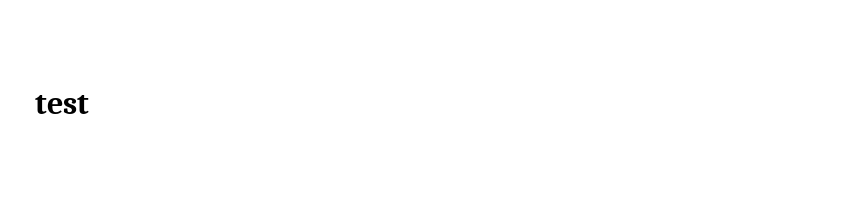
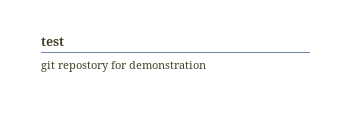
(89, 104) none -> [41,61,206,72] // git repostory for demonstration

